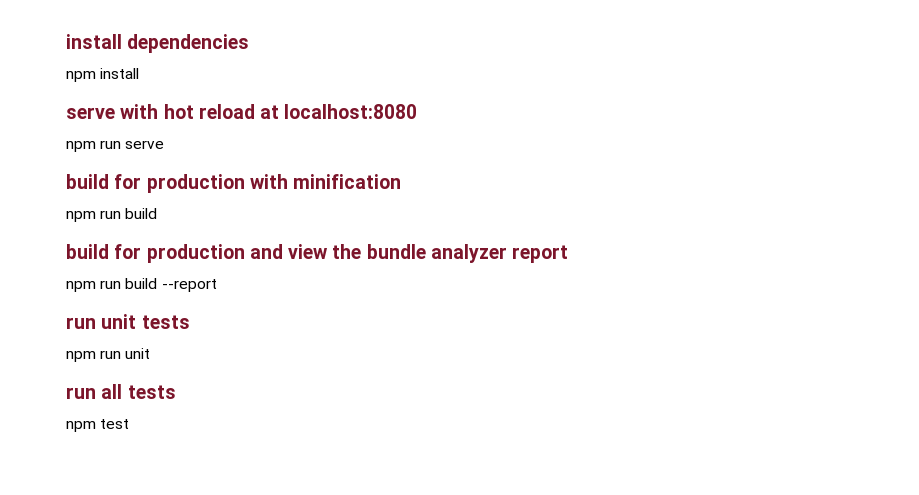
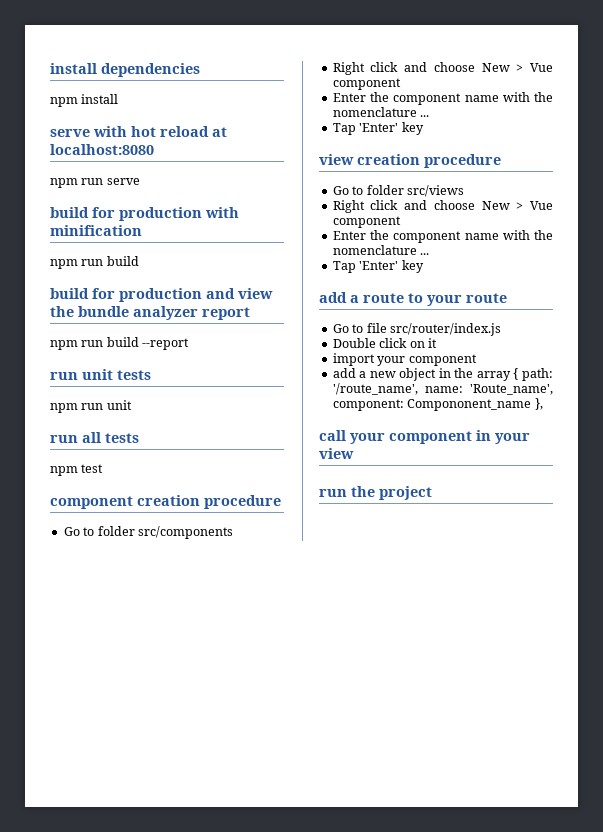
(130, 424) none -> [50,495,281,509] [63,526,233,539] [332,62,553,75] [332,78,401,90] [332,92,553,105] [332,107,430,117] [332,122,424,135] [319,154,501,168] [332,185,464,197] [332,200,553,213] [332,216,401,228] [332,230,553,243] [332,245,430,255] [332,260,424,273] [319,292,507,306] [332,323,501,336] [332,338,437,348] [332,353,477,366] [332,368,553,381] [332,383,553,395] [332,398,543,411] [319,430,530,444] [319,448,354,459] [319,486,432,500] // component creation procedure // Go to folder src/components // Right click and choose New > Vue component // Enter the component name with the nomenclature ... // Tap 'Enter' key // view creation procedure // Go to folder src/views // Right click and choose New > Vue component // Enter the component name with the nomenclature ... // Tap 'Enter' key // add a route to your route // Go to file src/router/index.js // Double click on it // import your component // add a new object in the array { path: '/route_name', name: 'Route_name', component: Compononent_name }, // call your component in your view // run the project

